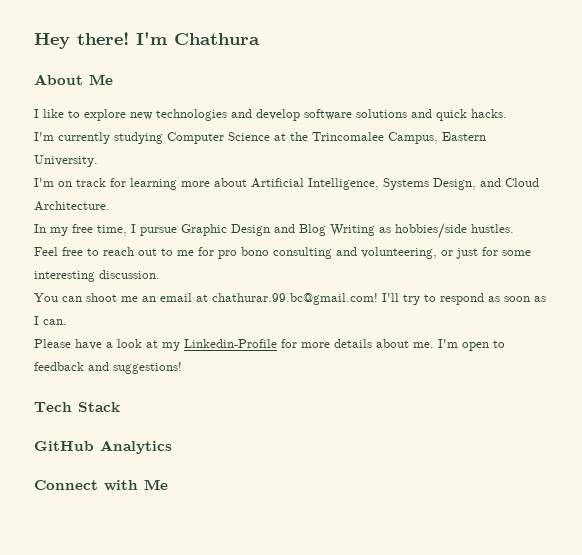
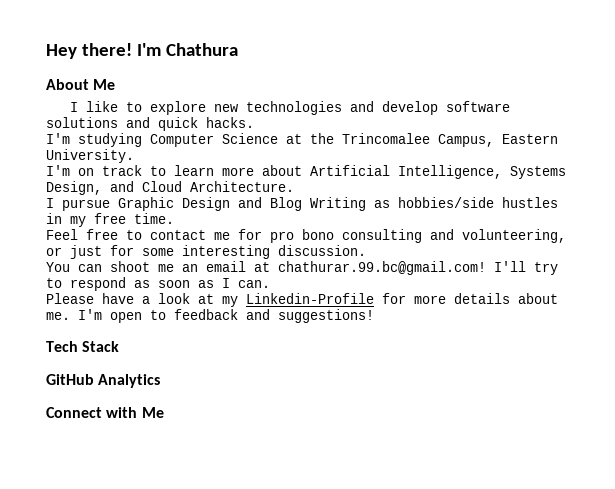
[58,132,110,144] currently -> (70, 138) none
[110,178,177,190] for learning -> [150,165,214,176] to learn
[34,224,127,236] In my free time, -> (294, 186) none
[471,224,514,233] hustles. -> [502,197,558,208] [46,213,174,227] hustles in my free time.
[103,247,173,256] reach out to -> [150,230,206,240] contact

